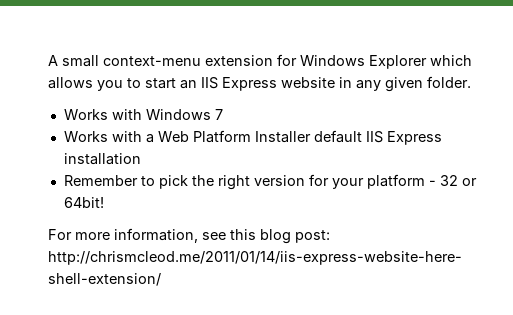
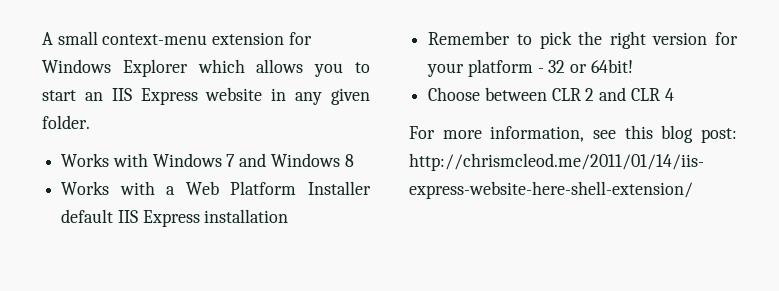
(223, 114) none -> [239,153,354,167] and Windows 8
(104, 202) none -> [428,87,674,101] // Choose between CLR 2 and CLR 4

